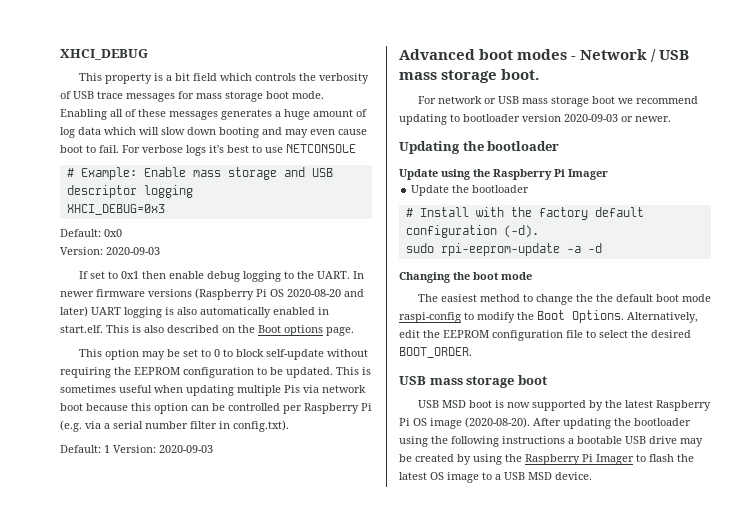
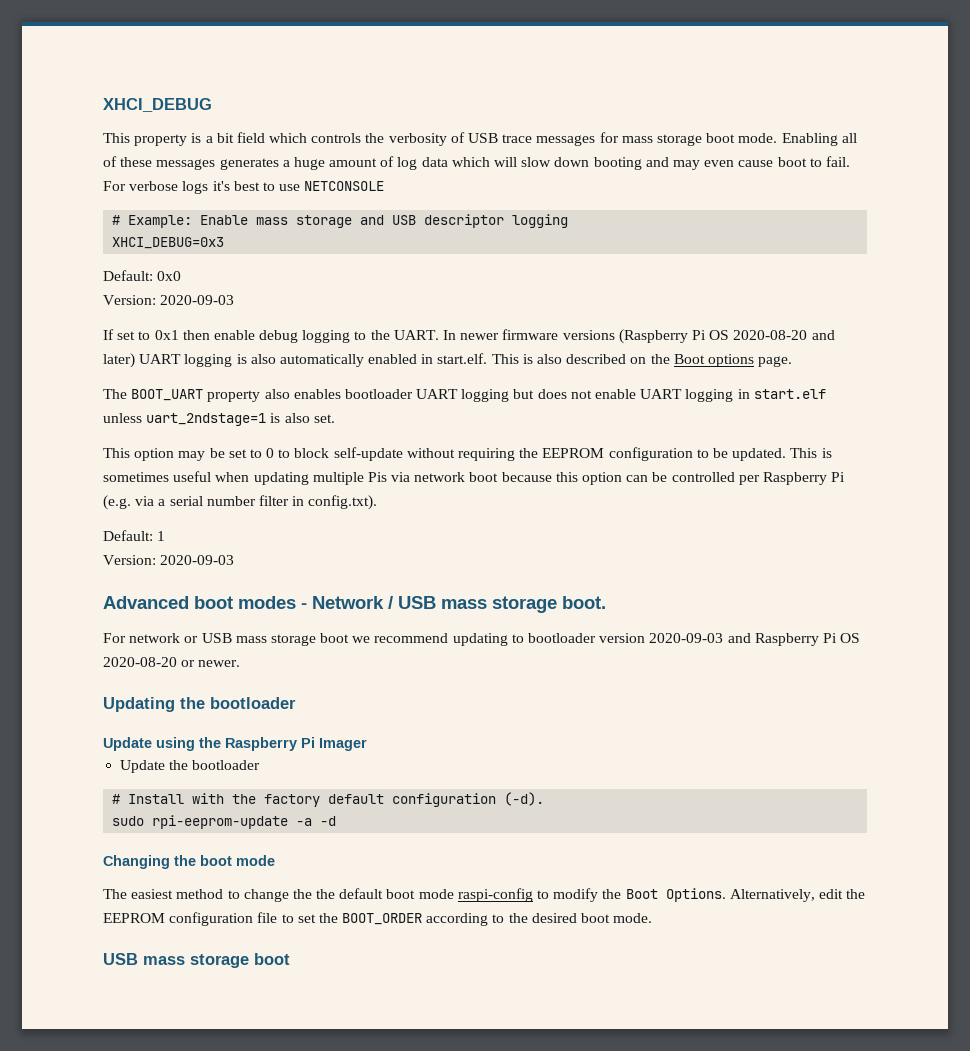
(354, 331) none -> [103,389,826,402] [103,413,335,426] // The BOOT_UART property also enables bootloader UART logging but does not enable UART logging in start.elf unless uart_2ndstage=1 is also set.
(110, 449) none -> (166, 536) //
(618, 118) none -> [727,633,861,646] [103,657,177,667] and Raspberry Pi OS 2020-08-20
[599,330,691,338] [399,347,472,358] [399,375,547,388] [417,400,711,411] [399,417,691,429] [399,436,703,447] [399,454,694,465] [399,472,592,483] select the desired BOOT_ORDER. // USB mass storage boot // USB MSD boot is now supported by the latest Raspberry Pi OS image (2020-08-20). After updating the bootloader using the following instructions a bootable USB drive may be created by using the Raspberry Pi Imager to flash the latest OS image to a USB MSD device. -> [297,913,653,926] [103,953,290,968] set the BOOT_ORDER according to the desired boot mode. // USB mass storage boot

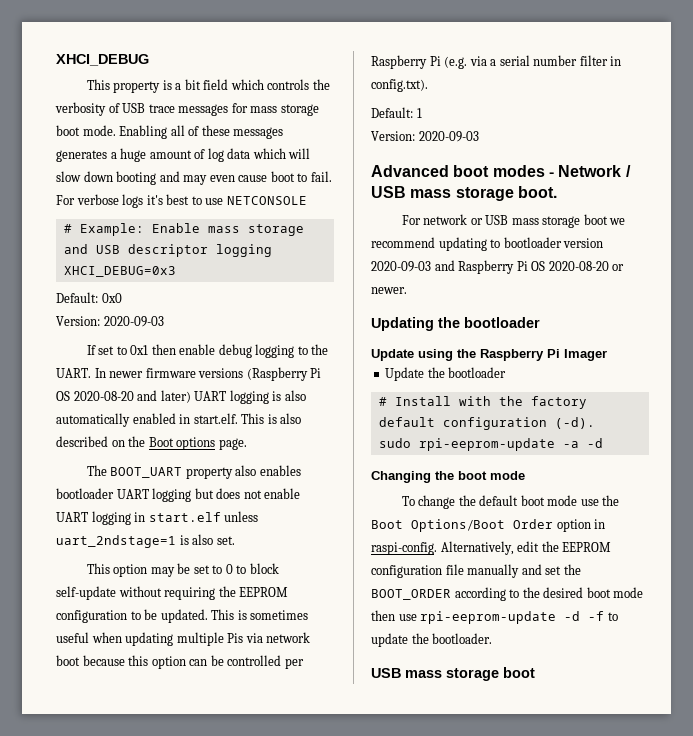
[103,889,240,899] The easiest method to -> [401,496,415,506] To
[316,889,336,899] the -> (476, 500) none
[457,888,726,902] raspi-config to modify the Boot Options. -> [580,495,620,506] [371,519,606,532] [371,542,437,555] use the Boot Options/Boot Order option in raspi-config.
[281,914,294,923] to -> [467,564,542,578] manually and
[613,913,653,923] mode. -> [613,587,644,598] [371,610,618,624] [371,633,493,647] mode then use rpi-eeprom-update -d -f to update the bootloader.

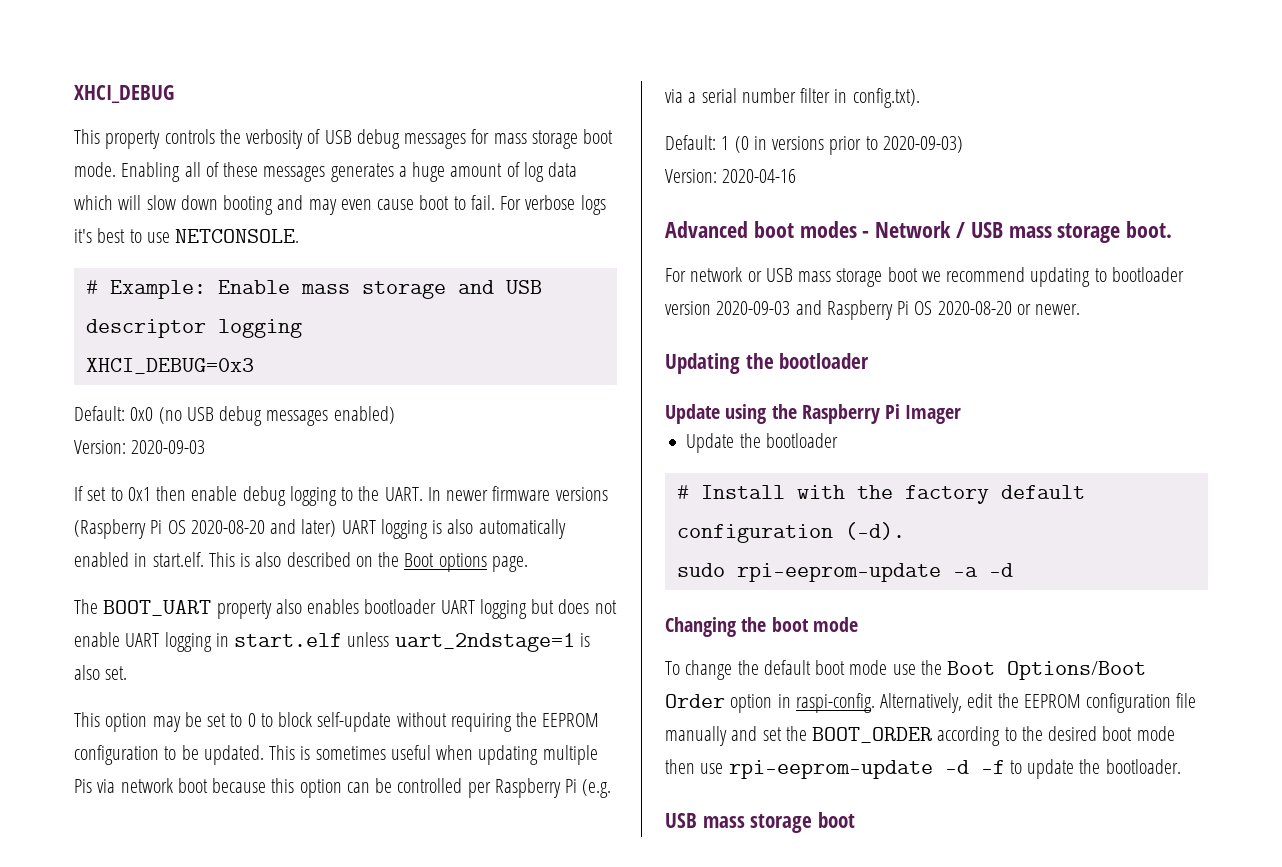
[162,79,264,90] is a bit field which -> (161, 139) none
[148,104,175,113] trace -> [356,129,400,149] debug
[226,196,307,205] NETCONSOLE -> [175,229,300,243] NETCONSOLE.
(122, 298) none -> [158,406,395,426] (no USB debug messages enabled)
[371,131,479,142] // Version: 2020-09-03 -> [734,136,963,155] [665,169,797,183] (0 in versions prior to 2020-09-03) // Version: 2020-04-16

